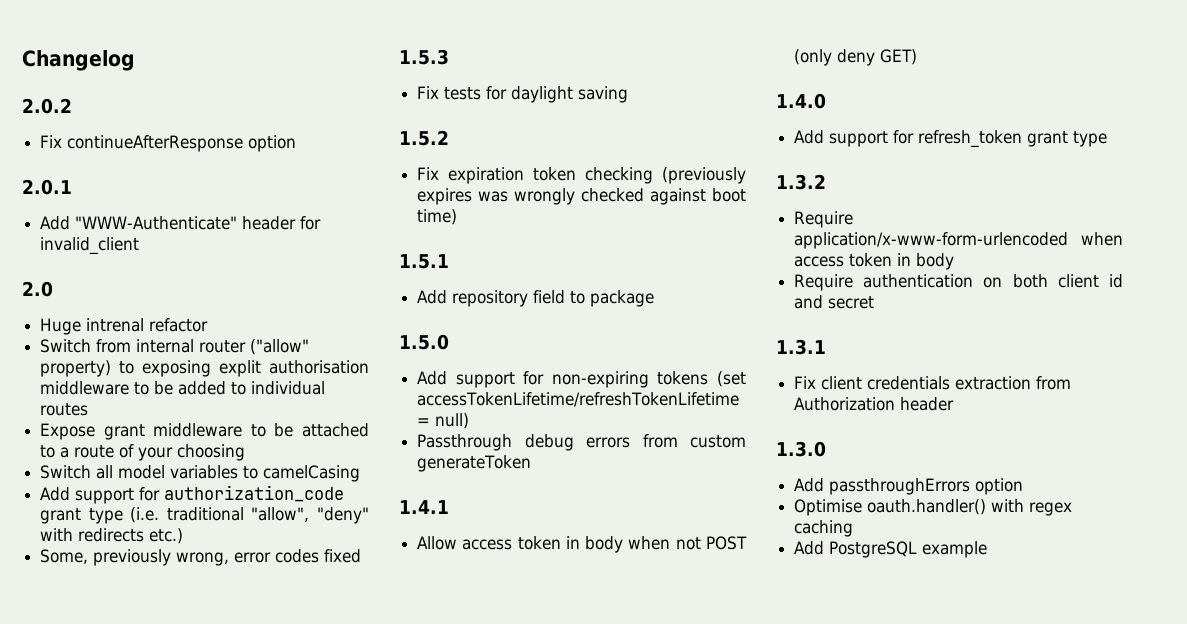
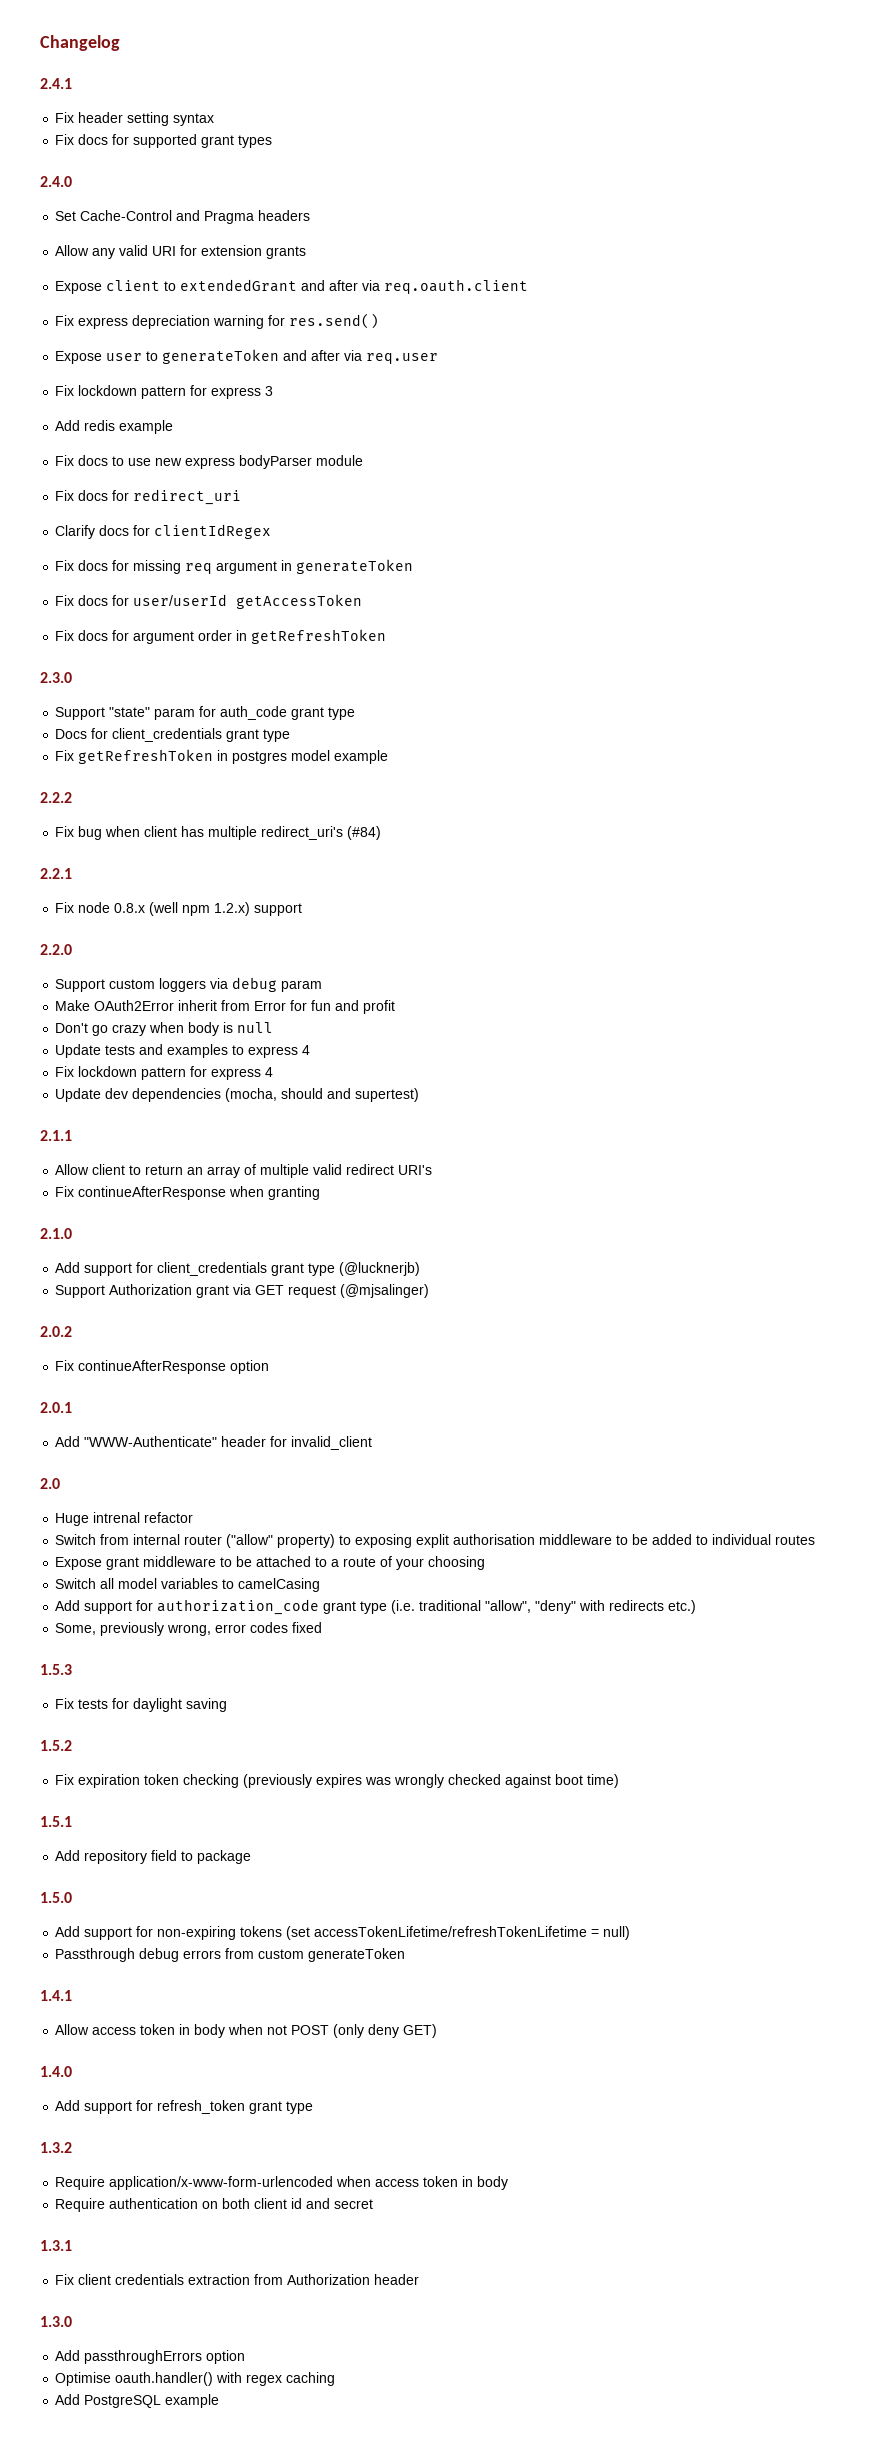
(135, 60) none -> [40,78,72,89] [55,112,215,126] [55,134,273,148] [40,176,72,187] [55,210,311,224] [55,245,307,259] [55,279,529,294] [55,313,380,329] [55,349,439,364] [55,385,274,399] [55,420,174,434] [55,455,364,469] [55,489,242,505] [55,524,272,539] [55,559,414,574] [55,594,363,609] [55,629,387,644] [40,672,72,683] [55,706,356,720] [55,728,291,742] [55,749,389,764] [40,792,72,803] [55,826,382,840] [40,868,72,879] [55,902,303,916] [40,944,72,955] [55,977,323,992] [55,1000,396,1014] [55,1022,274,1036] [55,1044,311,1058] [55,1066,274,1080] [55,1088,420,1102] [40,1130,72,1141] [55,1164,433,1178] [55,1186,321,1200] [40,1228,72,1239] [55,1262,421,1276] [55,1284,430,1298] // 2.4.1 // Fix header setting syntax // Fix docs for supported grant types // 2.4.0 // Set Cache-Control and Pragma headers // Allow any valid URI for extension grants // Expose client to extendedGrant and after via req.oauth.client // Fix express depreciation warning for res.send() // Expose user to generateToken and after via req.user // Fix lockdown pattern for express 3 // Add redis example // Fix docs to use new express bodyParser module // Fix docs for redirect_uri // Clarify docs for clientIdRegex // Fix docs for missing req argument in generateToken // Fix docs for user/userId getAccessToken // Fix docs for argument order in getRefreshToken // 2.3.0 // Support "state" param for auth_code grant type // Docs for client_credentials grant type // Fix getRefreshToken in postgres model example // 2.2.2 // Fix bug when client has multiple redirect_uri's (#84) // 2.2.1 // Fix node 0.8.x (well npm 1.2.x) support // 2.2.0 // Support custom loggers via debug param // Make OAuth2Error inherit from Error for fun and profit // Don't go crazy when body is null // Update tests and examples to express 4 // Fix lockdown pattern for express 4 // Update dev dependencies (mocha, should and supertest) // 2.1.1 // Allow client to return an array of multiple valid redirect URI's // Fix continueAfterResponse when granting // 2.1.0 // Add support for client_credentials grant type (@lucknerjb) // Support Authorization grant via GET request (@mjsalinger)

